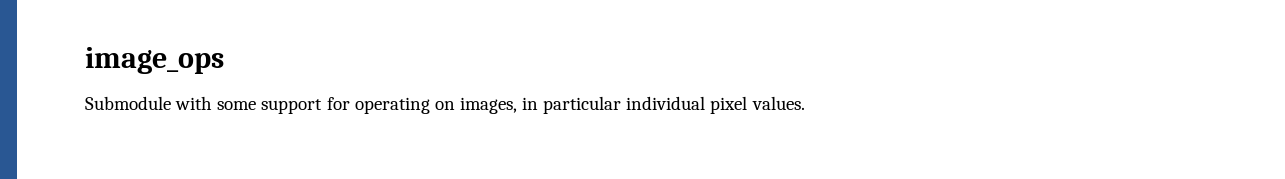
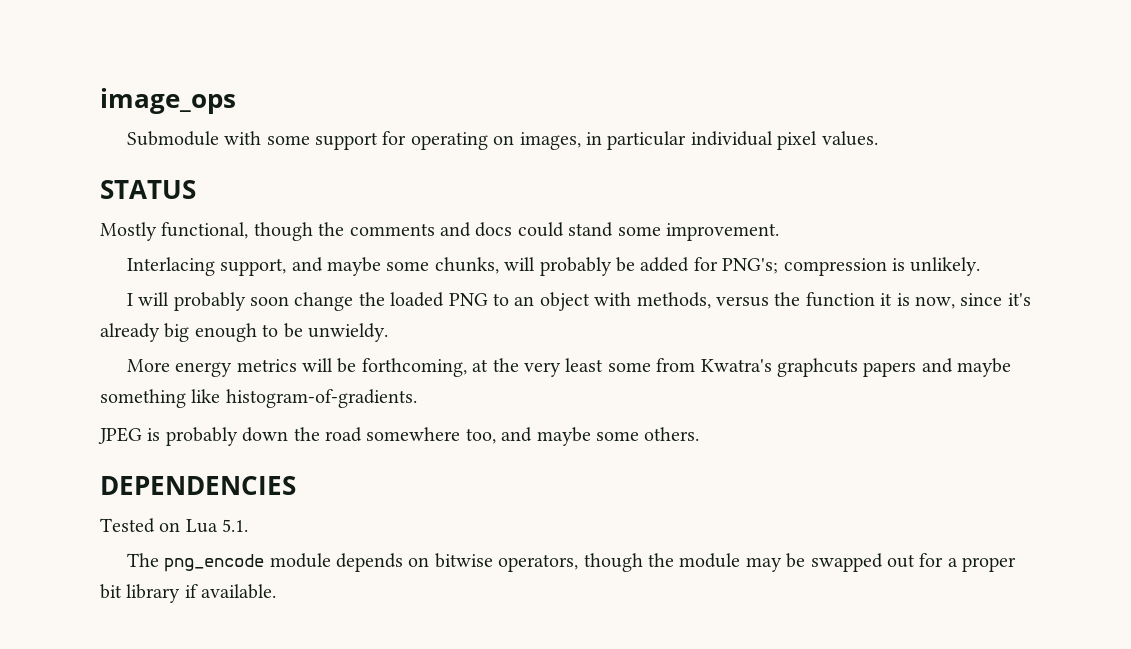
(805, 103) none -> [100,180,196,199] [100,222,779,241] [126,257,981,276] [126,292,1031,311] [100,323,388,342] [126,358,1012,377] [100,389,417,408] [98,427,700,446] [100,476,296,495] [100,518,249,533] [126,553,1017,572] [100,584,277,603] // STATUS // Mostly functional, though the comments and docs could stand some improvement. // Interlacing support, and maybe some chunks, will probably be added for PNG's; compression is unlikely. // I will probably soon change the loaded PNG to an object with methods, versus the function it is now, since it's already big enough to be unwieldy. // More energy metrics will be forthcoming, at the very least some from Kwatra's graphcuts papers and maybe something like histogram-of-gradients. // JPEG is probably down the road somewhere too, and maybe some others. // DEPENDENCIES // Tested on Lua 5.1. // The png_encode module depends on bitwise operators, though the module may be swapped out for a proper bit library if available.

